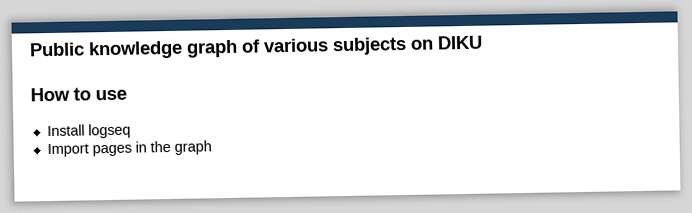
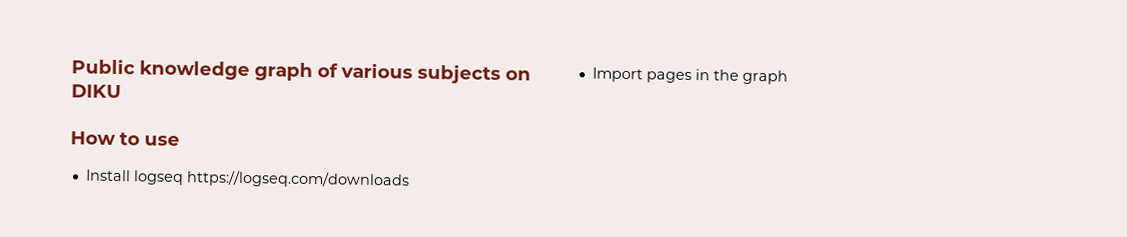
(131, 131) none -> [185,170,410,189] https://logseq.com/downloads

